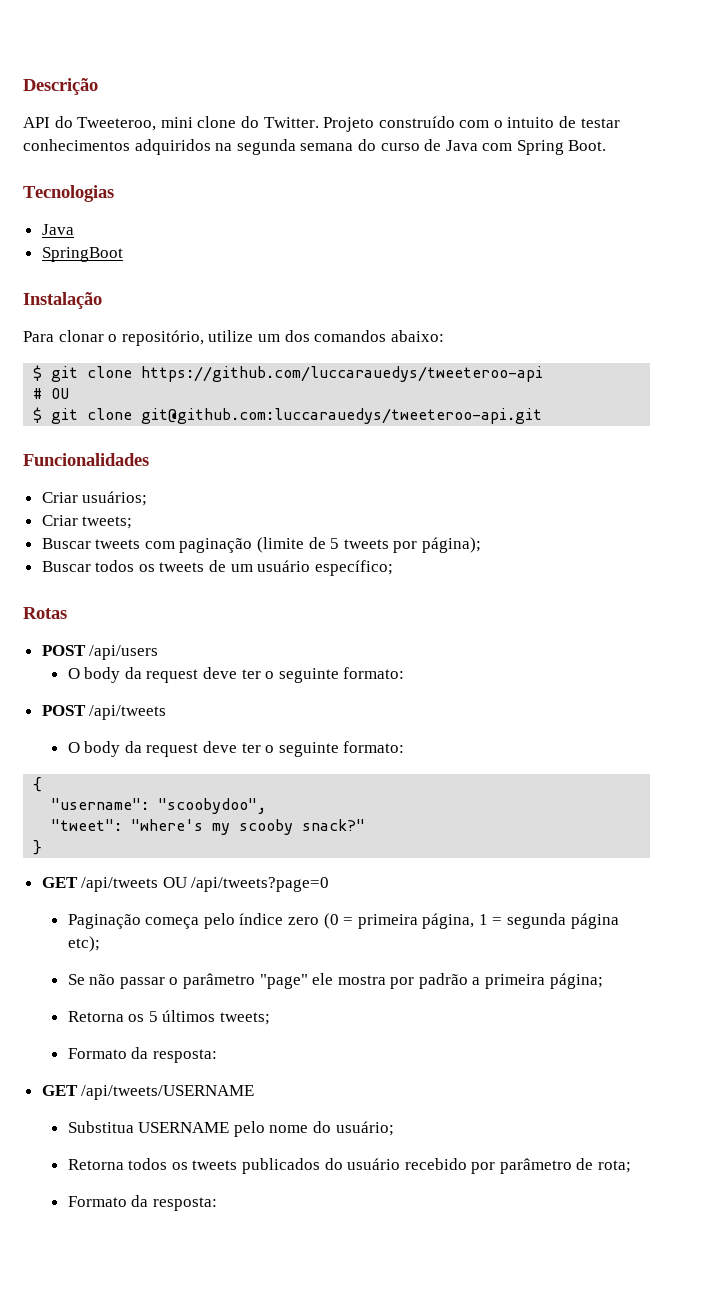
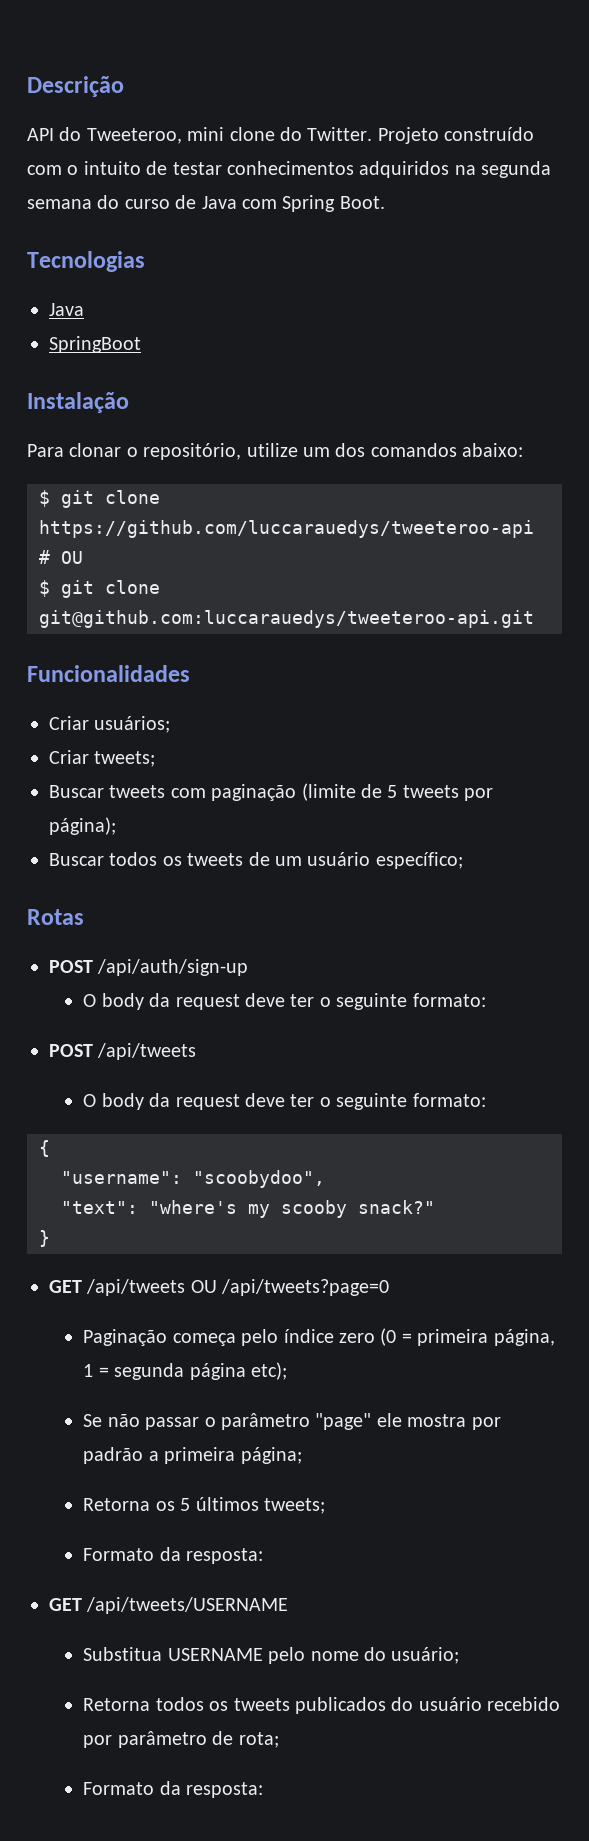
[89,645,159,660] /api/users -> [97,959,249,976] /api/auth/sign-up
[51,819,123,831] "tweet": -> [61,1201,138,1214] "text":

